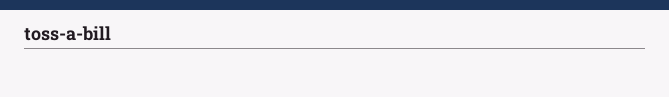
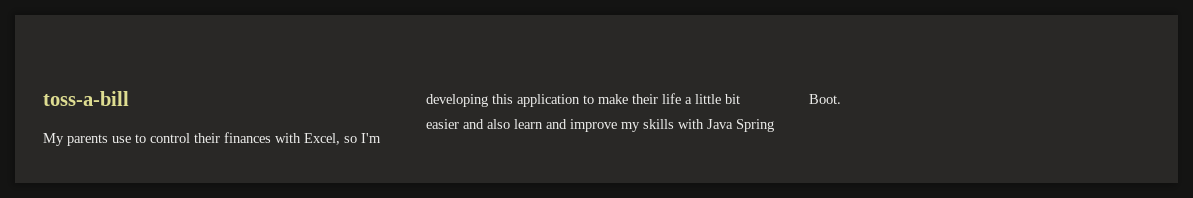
(111, 33) none -> [43,132,381,146] [426,93,740,107] [426,119,774,132] [809,94,841,104] // My parents use to control their finances with Excel, so I'm developing this application to make their life a little bit easier and also learn and improve my skills with Java Spring Boot.

